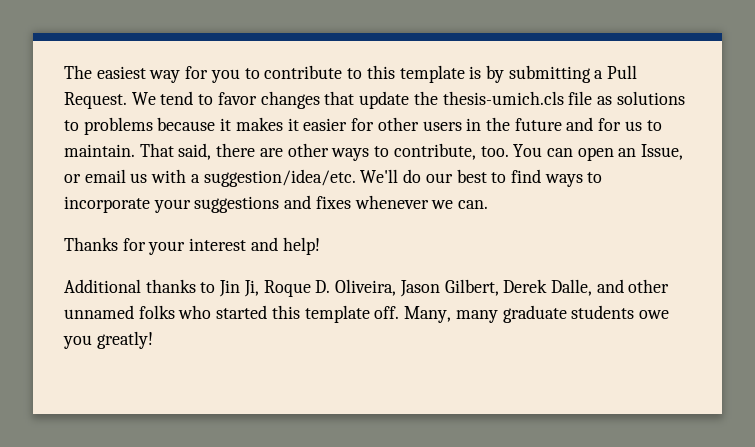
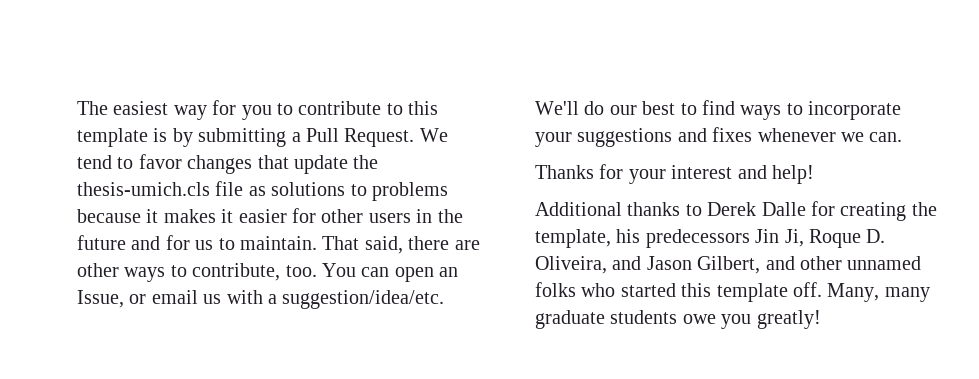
(216, 287) none -> [707,201,937,221] [535,229,750,248] Derek Dalle for creating the template, his predecessors
(397, 287) none -> [612,256,642,270] and
[503,279,592,296] Derek Dalle, -> (761, 265) none

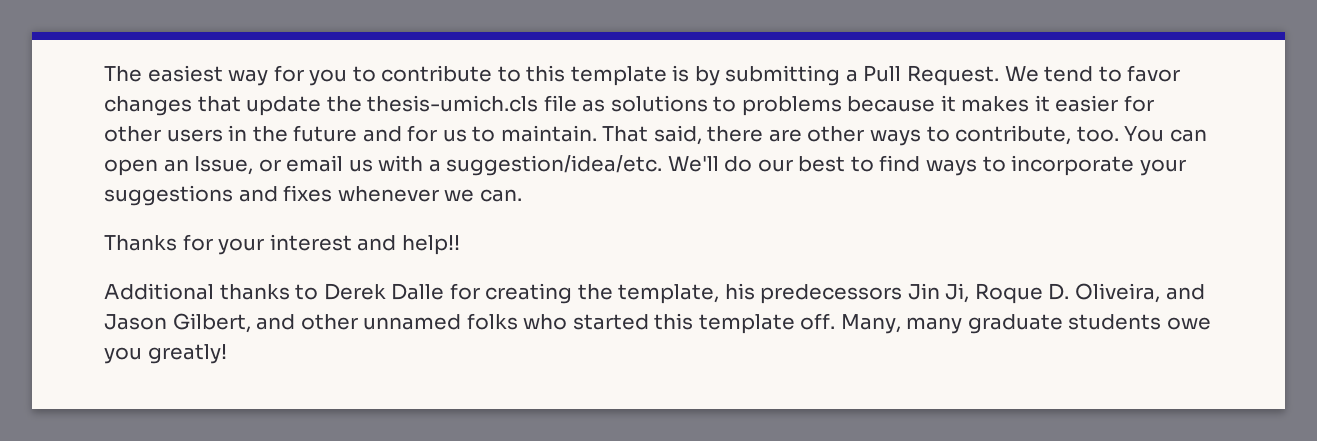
[772,165,814,184] help! -> [401,235,460,255] help!!

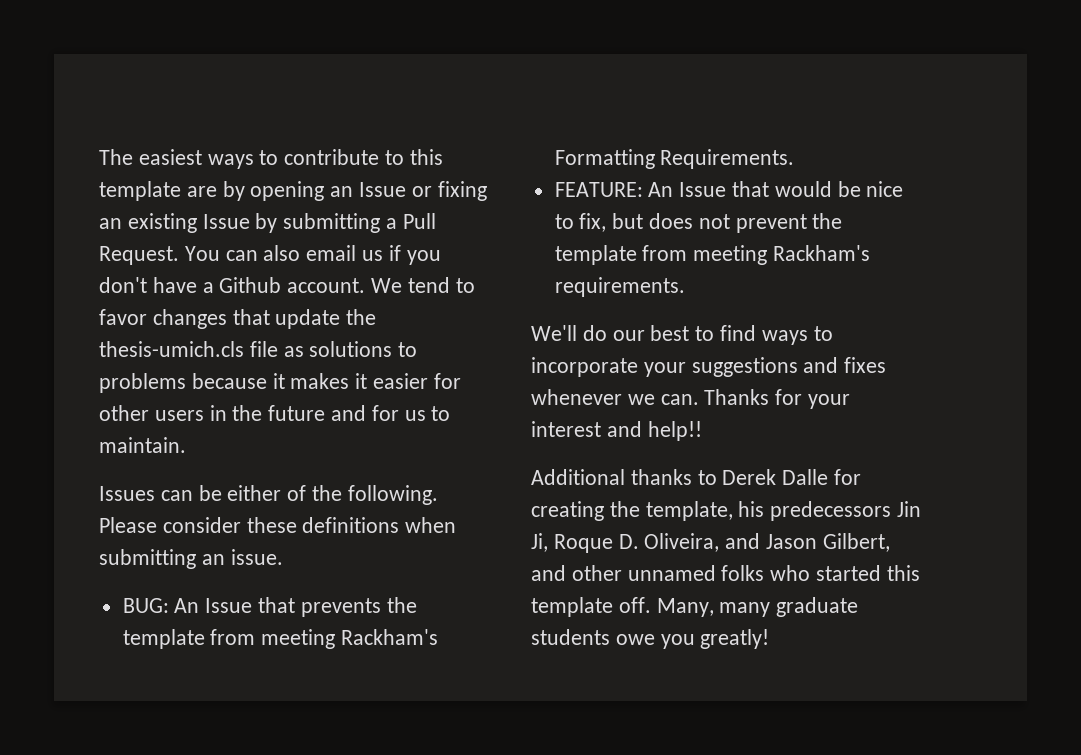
[228,65,348,86] way for you -> [207,154,254,169] ways
[672,65,690,82] is -> [186,181,487,201] [99,213,250,233] are by opening an Issue or fixing an existing Issue
(1000, 75) none -> [184,245,441,265] [99,277,366,293] You can also email us if you don't have a Github account.
[602,125,1207,146] [104,155,663,176] That said, there are other ways to contribute, too. You can open an Issue, or email us with a suggestion/idea/etc. -> [99,485,438,505] [99,517,457,533] [99,549,283,569] [122,597,417,617] [122,629,439,649] [554,149,795,169] [554,181,904,197] [554,213,843,233] [554,245,871,265] [554,277,685,297] // Issues can be either of the following. Please consider these definitions when submitting an issue. // BUG: An Issue that prevents the template from meeting Rackham's Formatting Requirements. // FEATURE: An Issue that would be nice to fix, but does not prevent the template from meeting Rackham's requirements. //
(522, 195) // -> (699, 399) none

